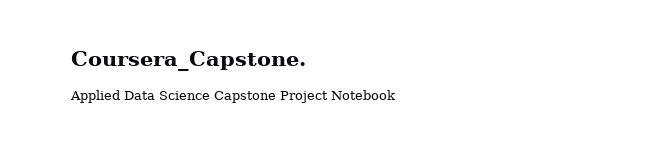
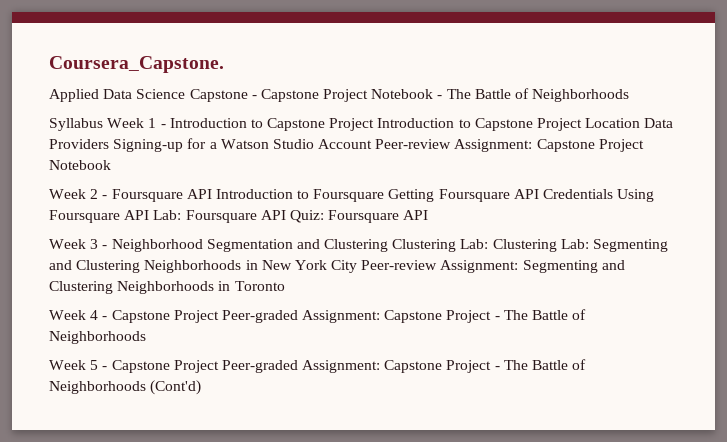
[280,90,395,103] Project Notebook -> [251,88,630,102] [49,118,674,131] [49,138,644,152] [49,160,111,170] [49,189,655,202] [49,210,429,223] [49,239,669,252] [49,260,625,273] [49,281,285,294] [49,309,587,323] [49,331,146,344] [49,359,587,373] [49,380,202,395] - Capstone Project Notebook - The Battle of Neighborhoods // Syllabus Week 1 - Introduction to Capstone Project Introduction to Capstone Project Location Data Providers Signing-up for a Watson Studio Account Peer-review Assignment: Capstone Project Notebook // Week 2 - Foursquare API Introduction to Foursquare Getting Foursquare API Credentials Using Foursquare API Lab: Foursquare API Quiz: Foursquare API // Week 3 - Neighborhood Segmentation and Clustering Clustering Lab: Clustering Lab: Segmenting and Clustering Neighborhoods in New York City Peer-review Assignment: Segmenting and Clustering Neighborhoods in Toronto // Week 4 - Capstone Project Peer-graded Assignment: Capstone Project - The Battle of Neighborhoods // Week 5 - Capstone Project Peer-graded Assignment: Capstone Project - The Battle of Neighborhoods (Cont'd)

